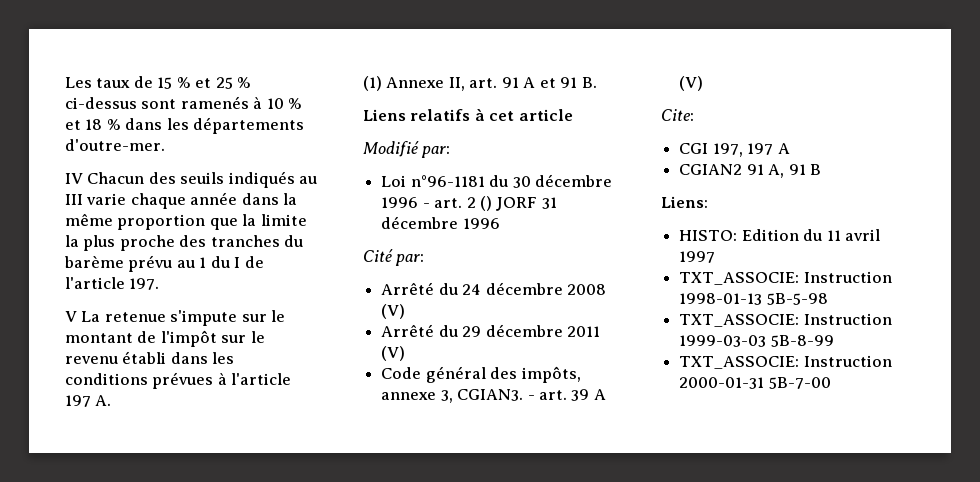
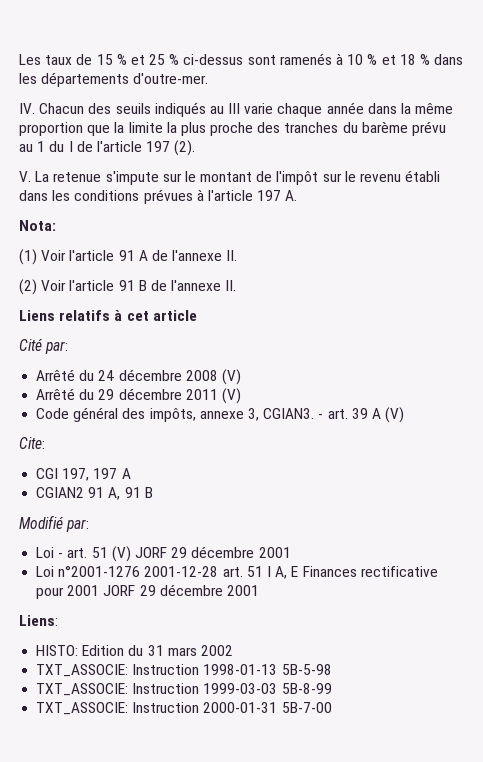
[65,173,83,184] IV -> [19,103,35,114] IV.
[129,278,160,290] [65,311,77,322] 197. // V -> [146,140,196,156] [19,171,31,182] 197 (2). // V.
(112, 400) none -> [19,220,56,231] // Nota:
[386,77,597,91] Annexe II, art. 91 A et 91 B. -> [41,250,238,261] [19,279,237,295] Voir l'article 91 A de l'annexe II. // (2) Voir l'article 91 B de l'annexe II.
[363,141,451,158] [381,174,612,188] [381,196,557,211] [381,216,500,229] // Modifié par: // Loi n°96-1181 du 30 décembre 1996 - art. 2 () JORF 31 décembre 1996 -> (197, 315) none
(821, 169) none -> [19,515,90,532] [36,546,291,562] [36,566,438,579] [36,584,259,599] // Modifié par: // Loi - art. 51 (V) JORF 29 décembre 2001 // Loi n°2001-1276 2001-12-28 art. 51 I A, E Finances rectificative pour 2001 JORF 29 décembre 2001
[826,229,880,241] [679,251,716,263] 11 avril 1997 -> [147,645,233,656] 31 mars 2002

